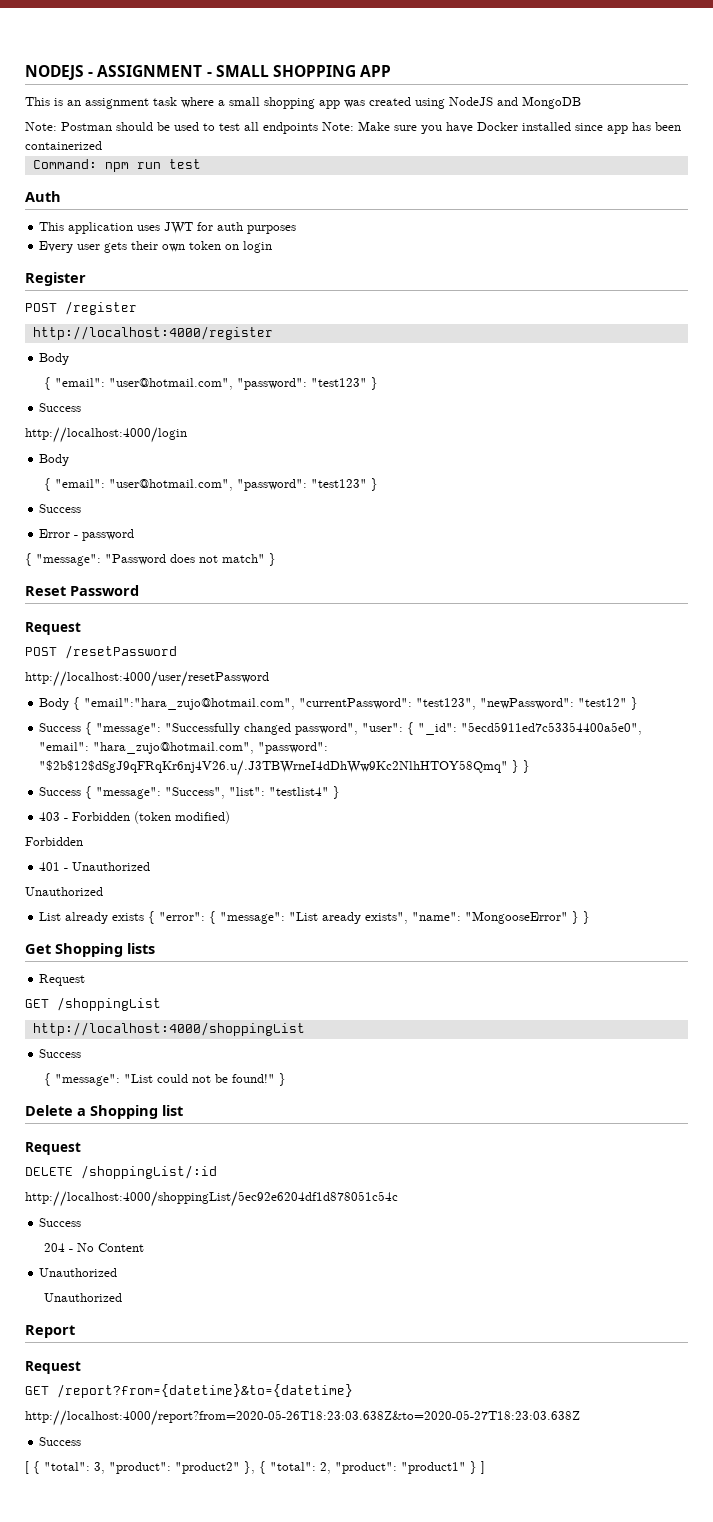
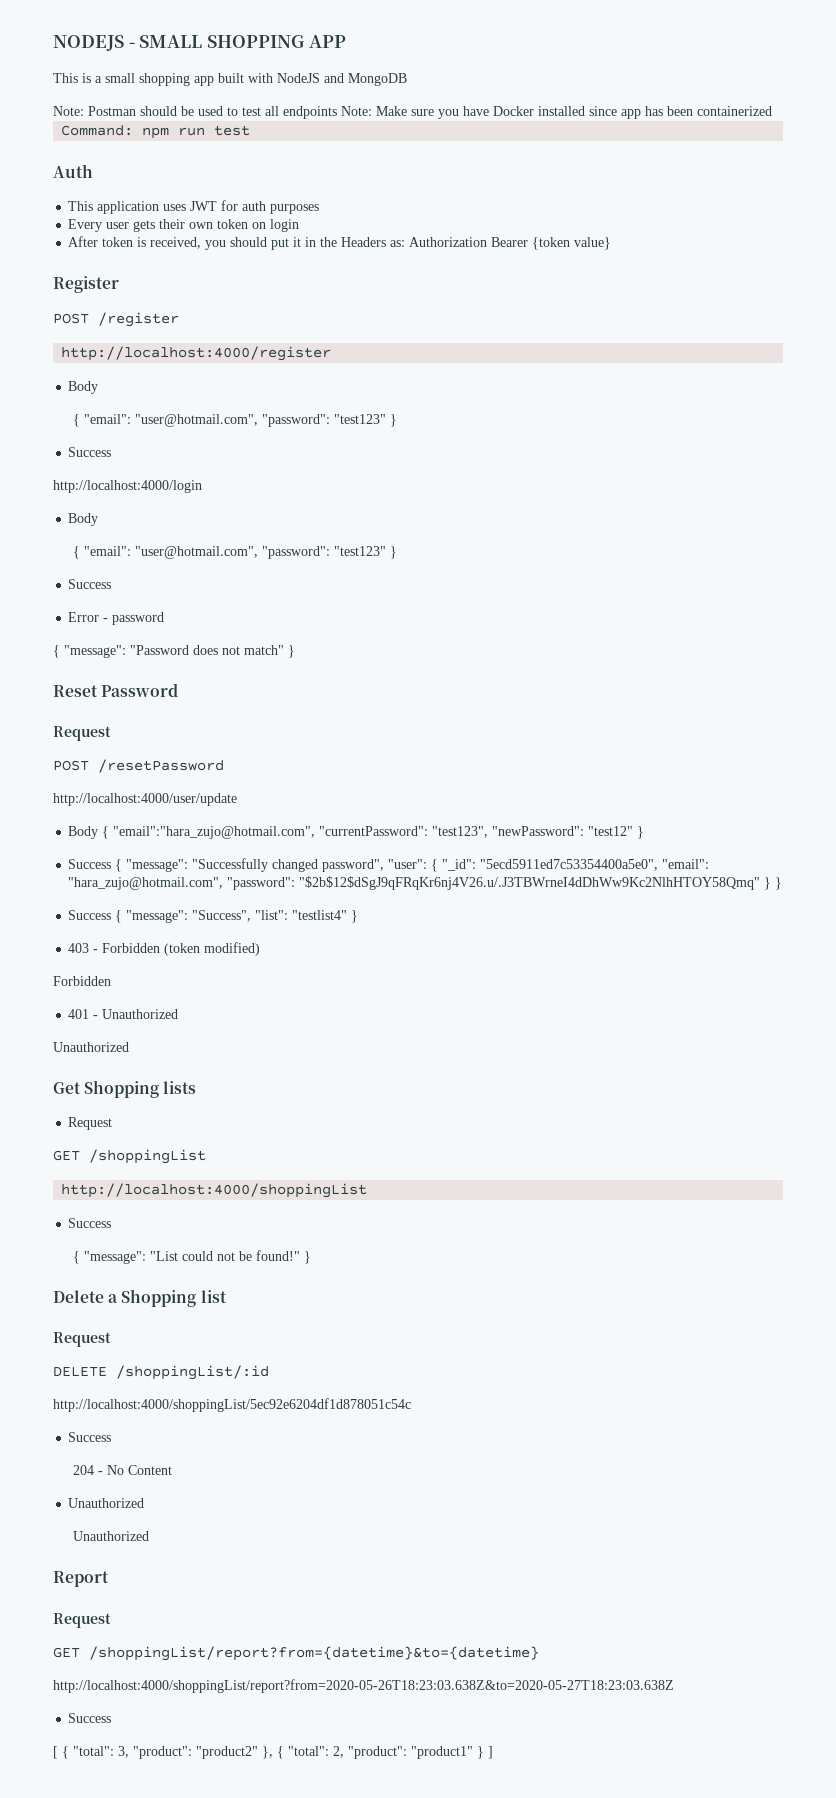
[97,65,212,77] ASSIGNMENT - -> (135, 45) none
[67,97,214,109] an assignment task where -> (91, 78) none
[344,97,445,109] was created using -> [218,73,273,83] built with
(273, 247) none -> [68,236,612,250] // After token is received, you should put it in the Headers as: Authorization Bearer {token value}
[25,671,269,687] http://localhost:4000/user/resetPassword -> [53,793,237,806] http://localhost:4000/user/update
[39,911,591,924] // List already exists { "error": { "message": "List aready exists", "name": "MongooseError" } } -> (129, 1047) none
[57,1384,353,1398] [25,1410,580,1426] /report?from={datetime}&to={datetime} // http://localhost:4000/report?from=2020-05-26T18:23:03.638Z&to=2020-05-27T18:23:03.638Z -> [89,1646,539,1661] [53,1679,674,1693] /shoppingList/report?from={datetime}&to={datetime} // http://localhost:4000/shoppingList/report?from=2020-05-26T18:23:03.638Z&to=2020-05-27T18:23:03.638Z

